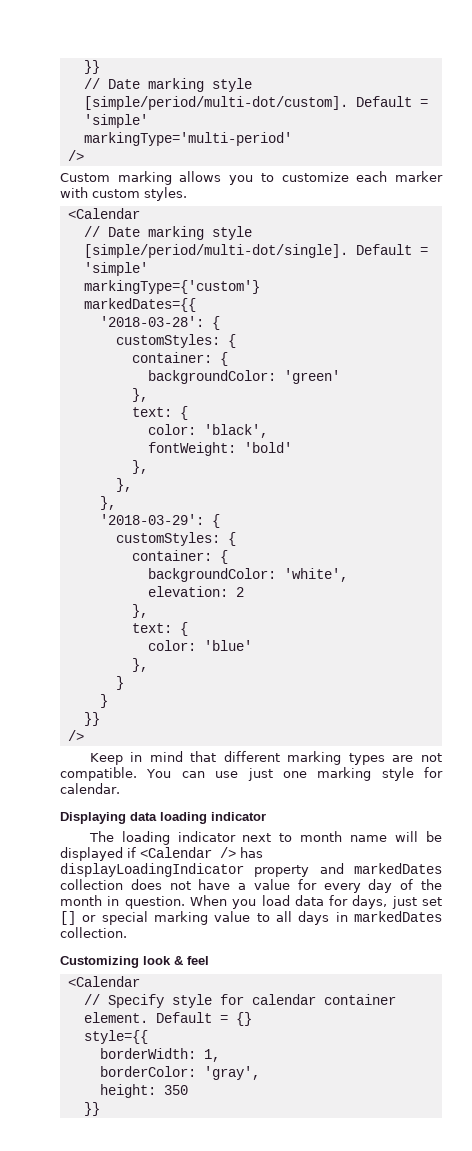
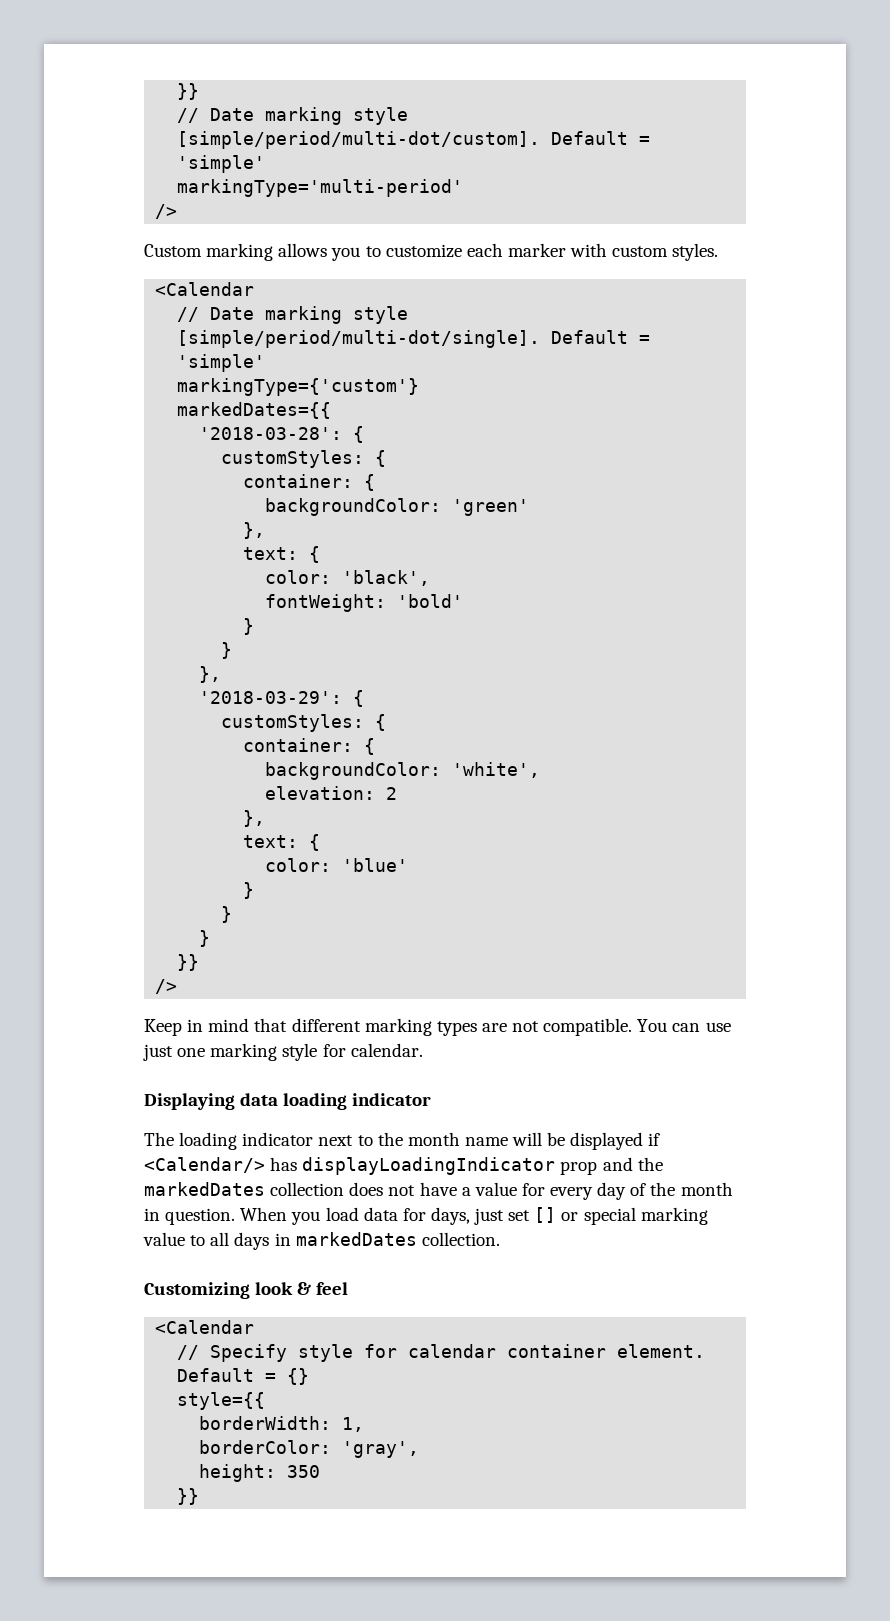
[131,460,148,474] [115,478,132,492] }, // }, -> [243,618,255,635] [221,642,233,659] } // }
[131,658,148,672] }, -> [243,882,255,899] }
(293, 837) none -> [377,1132,403,1146] the
[140,847,263,858] [60,863,344,877] <Calendar /> has displayLoadingIndicator property and -> [144,1157,663,1175] <Calendar/> has displayLoadingIndicator prop and the

